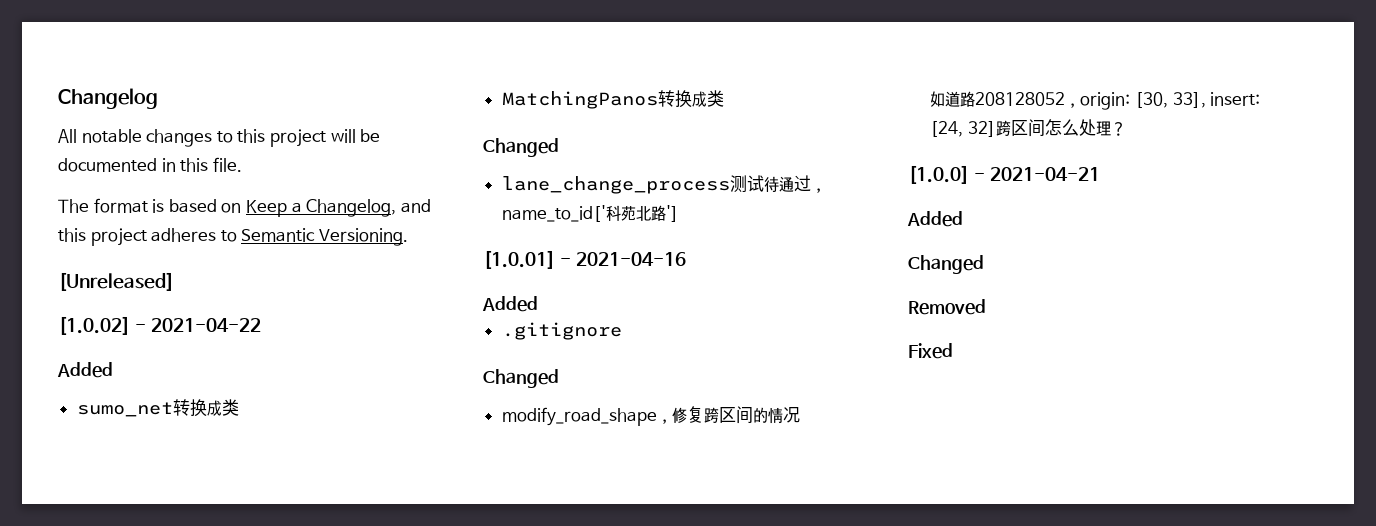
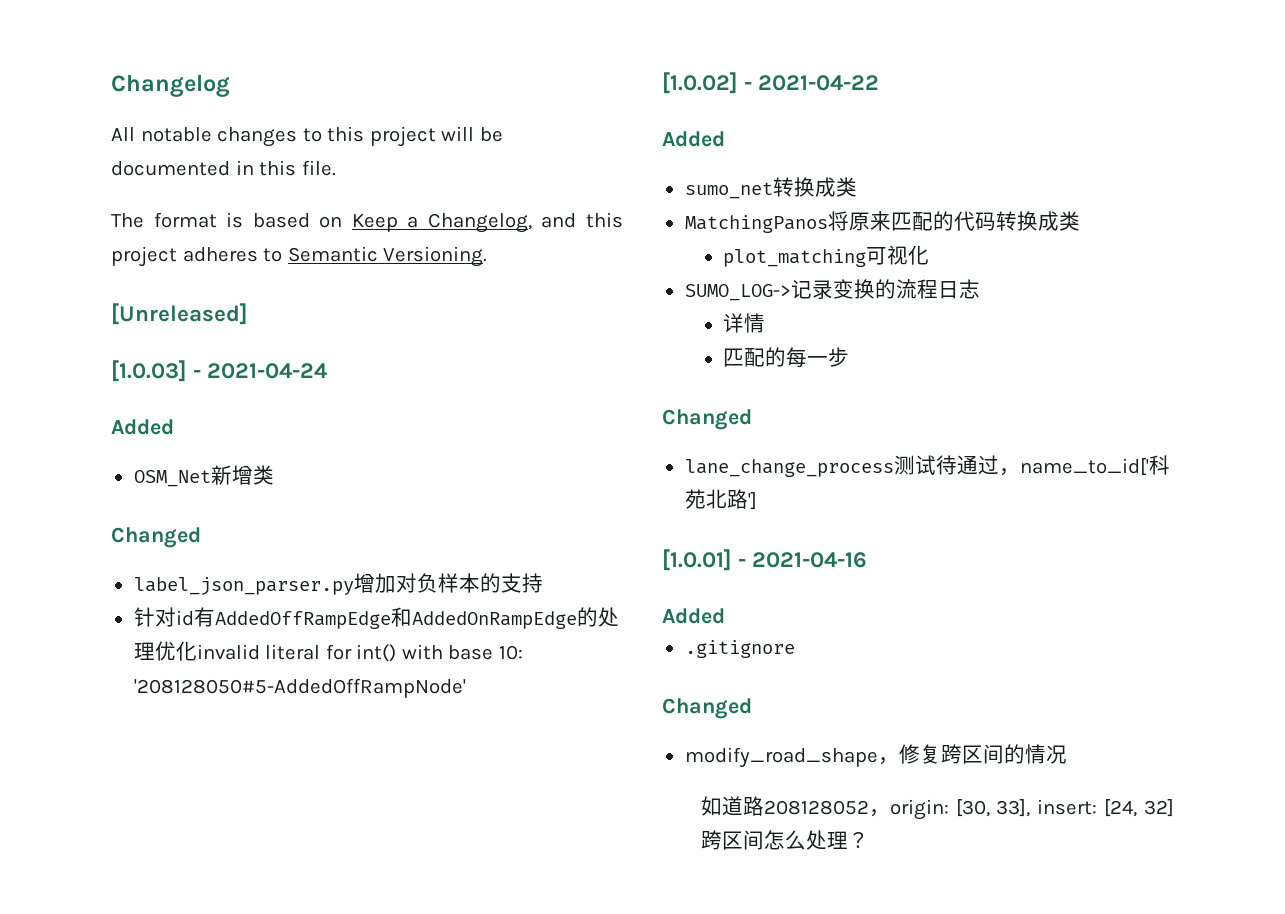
(174, 281) none -> [111,360,329,382] [111,419,174,435] [133,465,274,487] [111,527,201,548] [133,573,543,595] [133,607,619,629] [133,641,523,662] [133,678,466,698] // [1.0.03] - 2021-04-24 // Added // OSM_Net新增类 // Changed // label_json_parser.py增加对负样本的支持 // 针对id有AddedOffRampEdge和AddedOnRampEdge的处理优化invalid literal for int() with base 10: '208128050#5-AddedOffRampNode'
[657,90,724,108] 转换成类 -> [827,211,1080,231] [723,245,930,267] [684,279,980,301] [723,313,766,333] [723,347,850,368] 将原来匹配的代码转换成类 // plot_matching可视化 // SUMO_LOG->记录变换的流程日志 // 详情 // 匹配的每一步
[908,165,1100,184] [907,211,963,227] [908,255,984,274] [908,299,986,315] [908,343,953,359] // [1.0.0] - 2021-04-21 // Added // Changed // Removed // Fixed -> (869, 840) none

